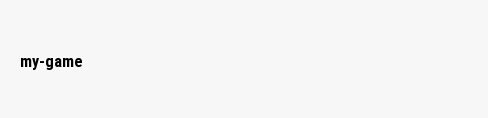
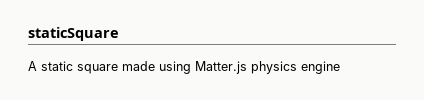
[20,58,83,70] my-game -> [28,27,119,41] [28,61,340,74] staticSquare // A static square made using Matter.js physics engine

